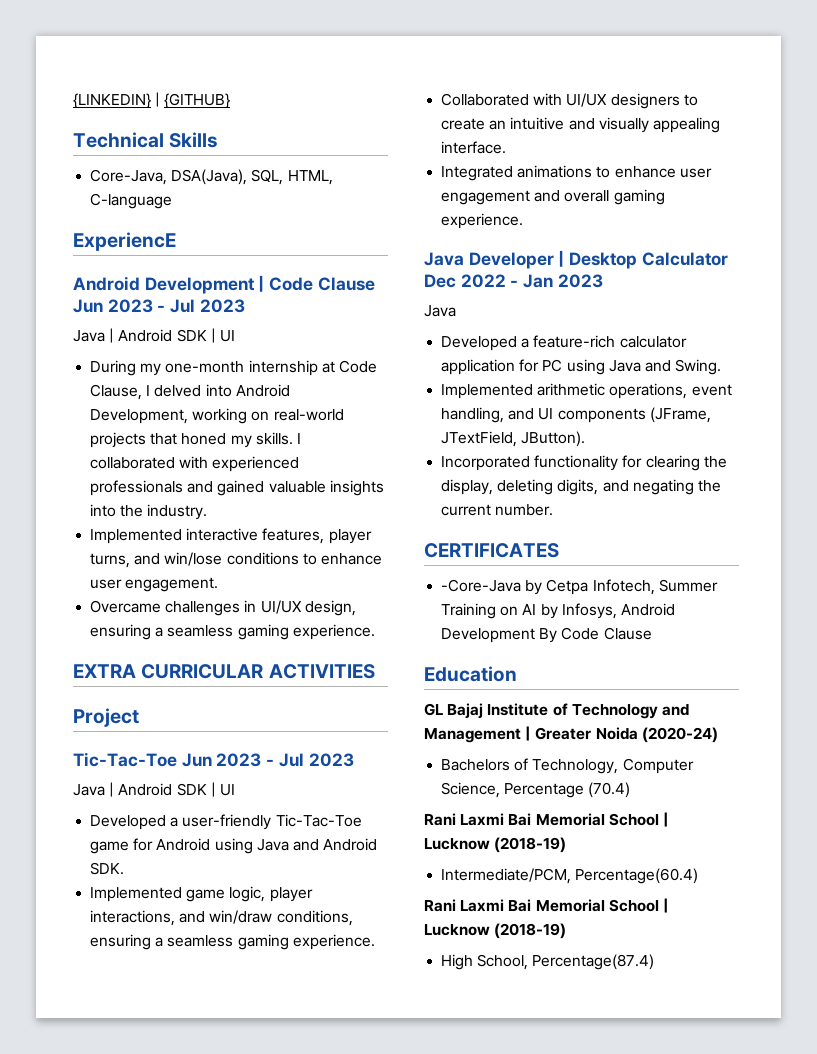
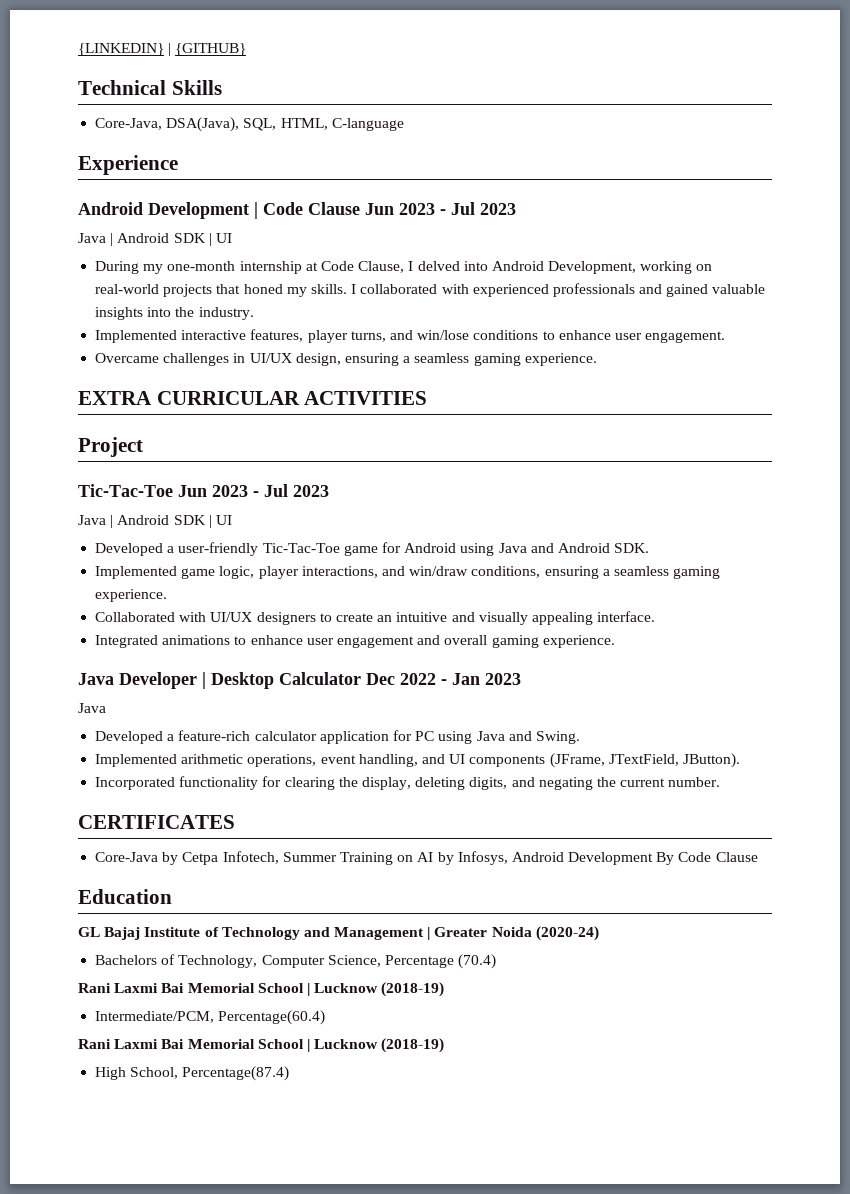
[73,232,176,251] ExperiencE -> [78,155,178,175] Experience
[441,579,522,592] -Core-Java -> [95,852,159,862] Core-Java

